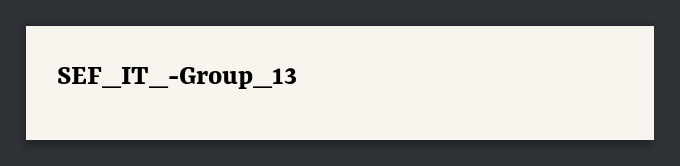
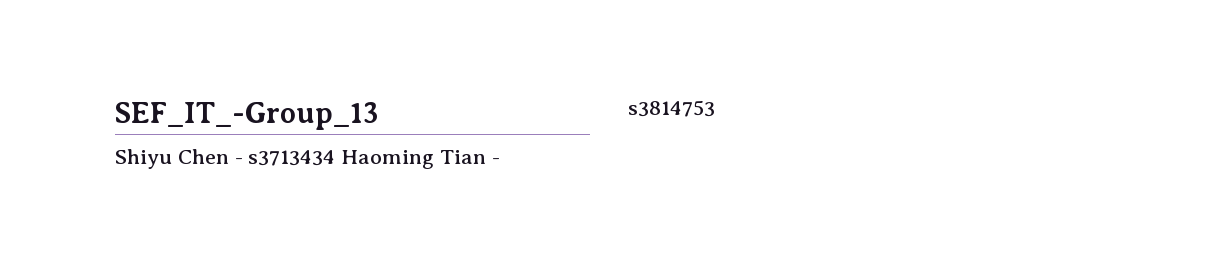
(297, 78) none -> [115,149,500,169] [628,100,715,117] // Shiyu Chen - s3713434 Haoming Tian - s3814753

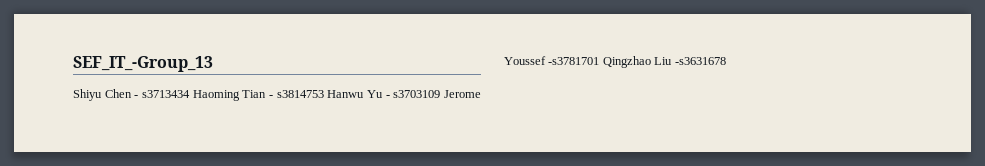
(715, 108) none -> [327,90,482,98] [504,56,726,68] Hanwu Yu - s3703109 Jerome Youssef -s3781701 Qingzhao Liu -s3631678

